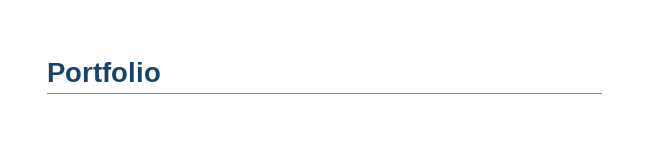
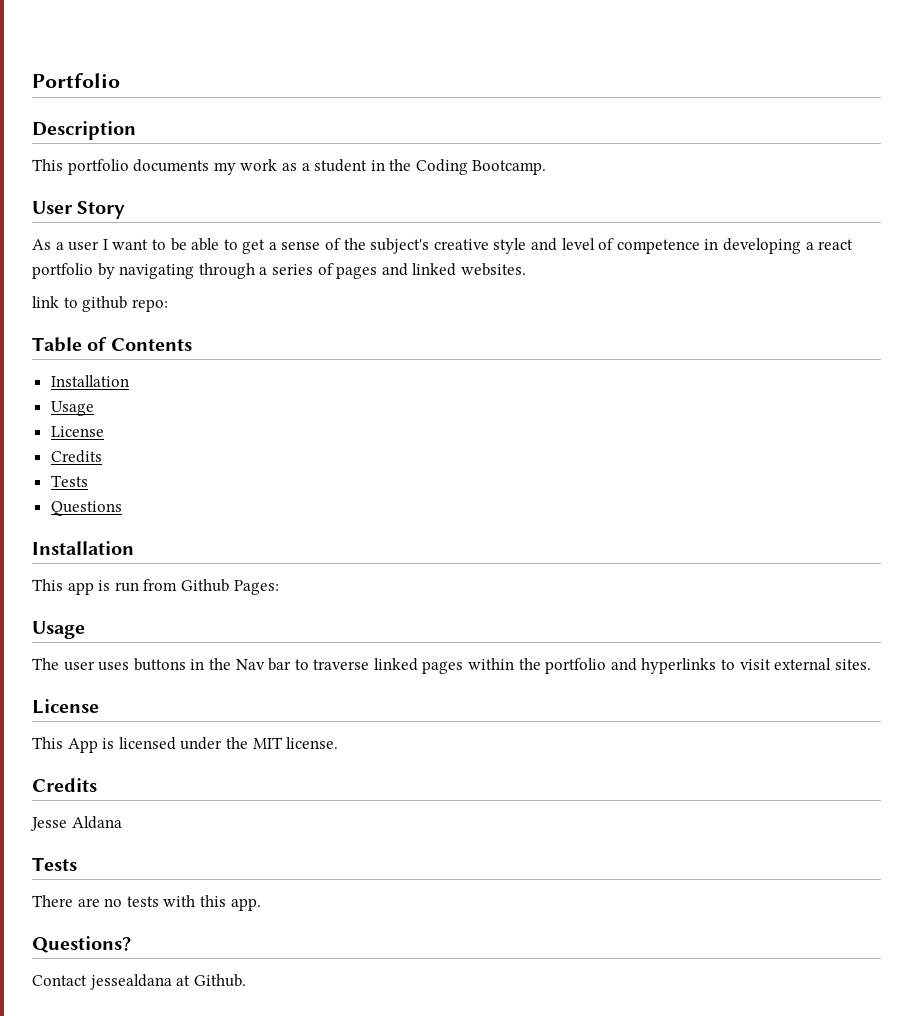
(161, 72) none -> [32,121,136,140] [32,159,547,175] [32,201,126,219] [32,238,854,254] [32,263,526,279] [32,296,168,312] [32,337,192,352] [50,375,129,387] [50,401,94,416] [50,426,104,437] [50,450,102,463] [50,475,88,487] [50,501,122,516] [32,541,134,555] [32,579,279,595] [32,621,85,639] [32,658,871,674] [32,699,99,714] [32,737,339,753] [32,778,97,792] [30,816,122,831] [32,857,77,871] [32,895,261,911] [32,936,131,953] [32,974,246,990] // Description // This portfolio documents my work as a student in the Coding Bootcamp. // User Story // As a user I want to be able to get a sense of the subject's creative style and level of competence in developing a react portfolio by navigating through a series of pages and linked websites. // link to github repo: // Table of Contents // Installation // Usage // License // Credits // Tests // Questions // Installation // This app is run from Github Pages: // Usage // The user uses buttons in the Nav bar to traverse linked pages within the portfolio and hyperlinks to visit external sites. // License // This App is licensed under the MIT license. // Credits // Jesse Aldana // Tests // There are no tests with this app. // Questions? // Contact jessealdana at Github.

